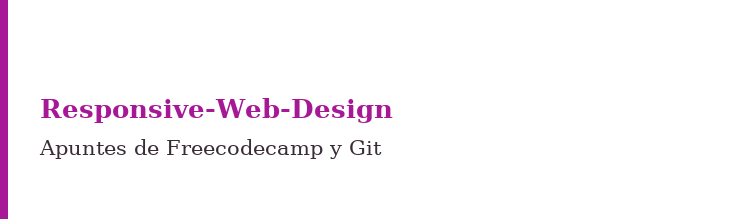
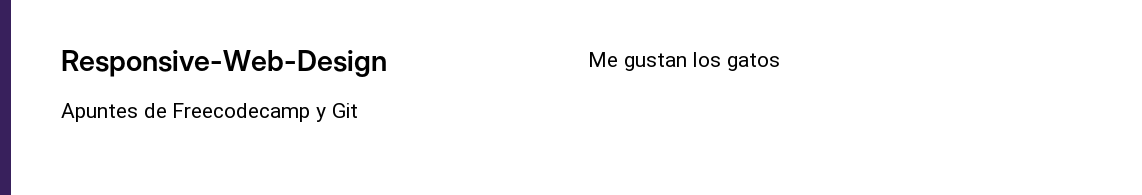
(382, 147) none -> [588,52,781,71] // Me gustan los gatos

